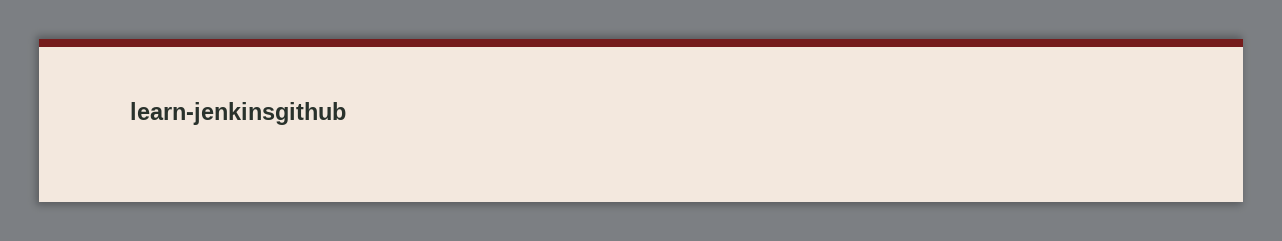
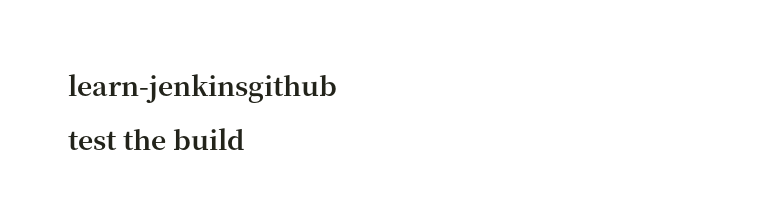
(346, 113) none -> [68,128,245,150] // test the build

